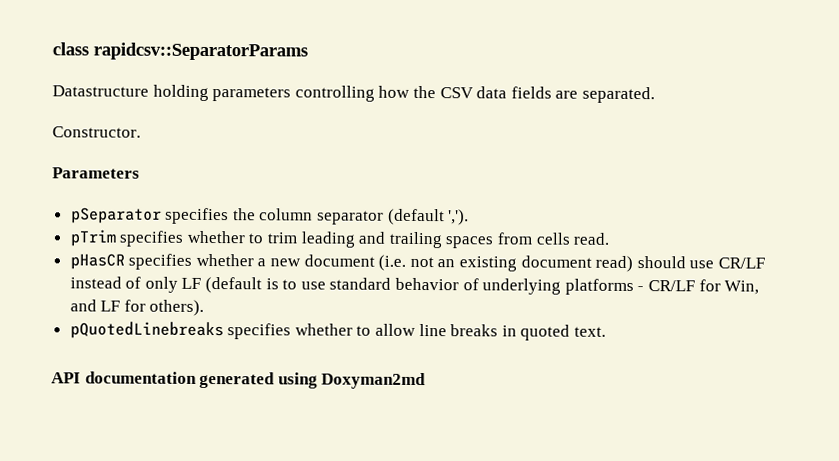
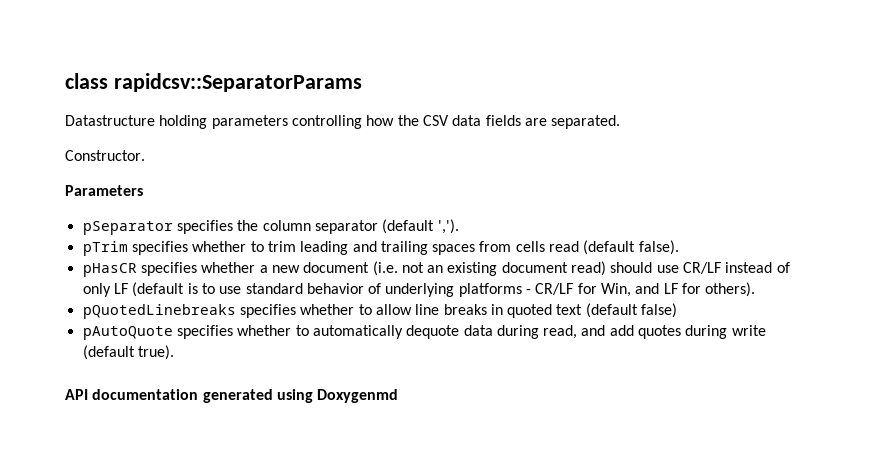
[573,232,610,245] read. -> [549,240,679,255] read (default false).
[574,326,607,337] text. -> [556,303,678,318] [82,325,766,340] [82,345,174,360] text (default false) // pAutoQuote specifies whether to automatically dequote data during read, and add quotes during write (default true).
[321,372,427,390] Doxyman2md -> [317,389,399,403] Doxygenmd

